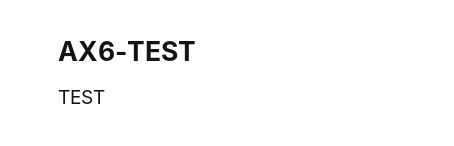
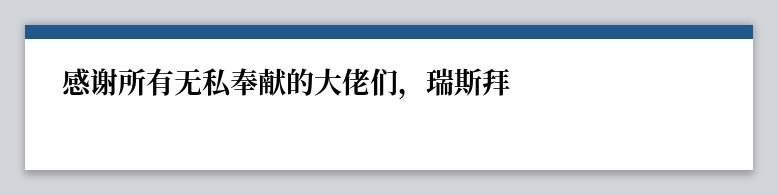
[58,41,196,61] [58,90,105,104] AX6-TEST // TEST -> [62,68,510,100] 感谢所有无私奉献的大佬们，瑞斯拜

